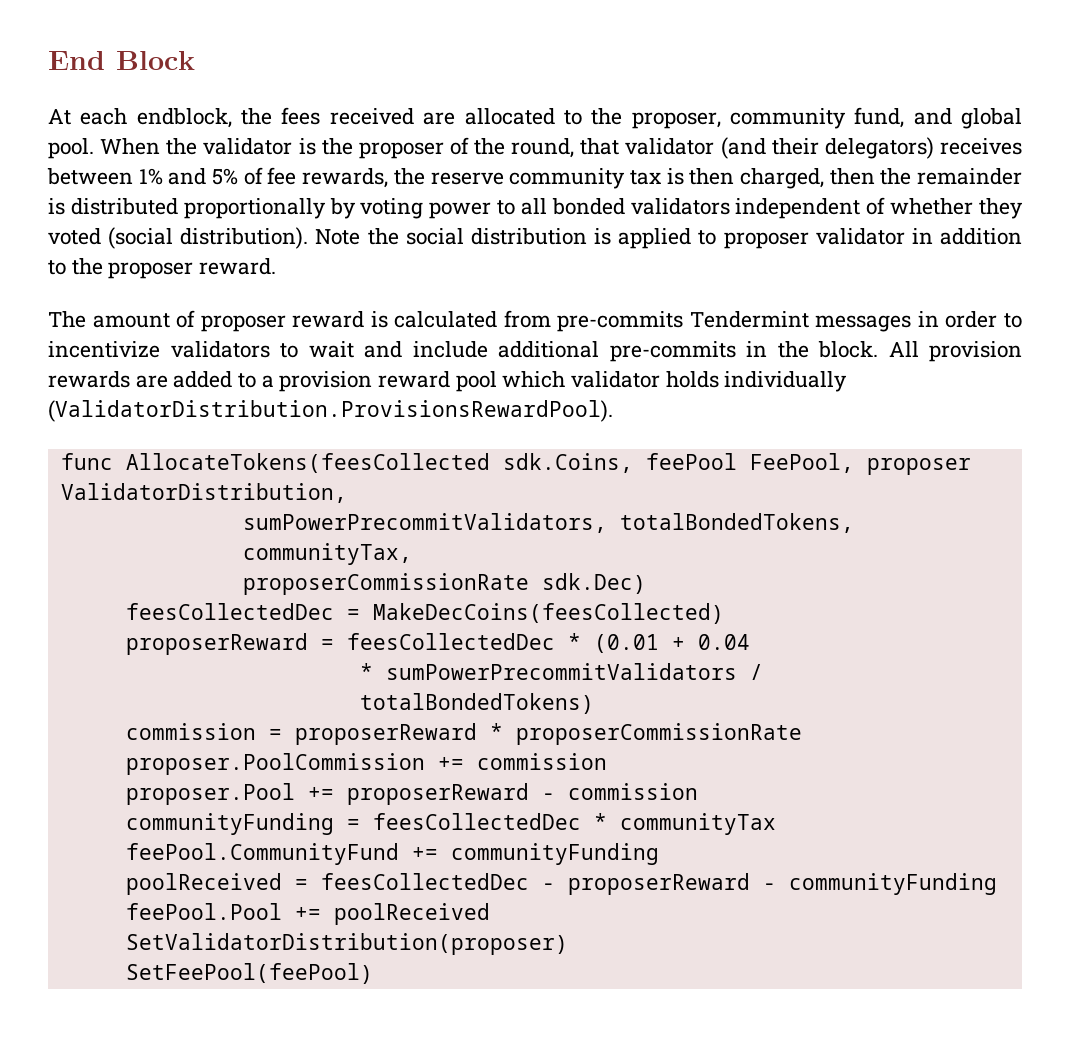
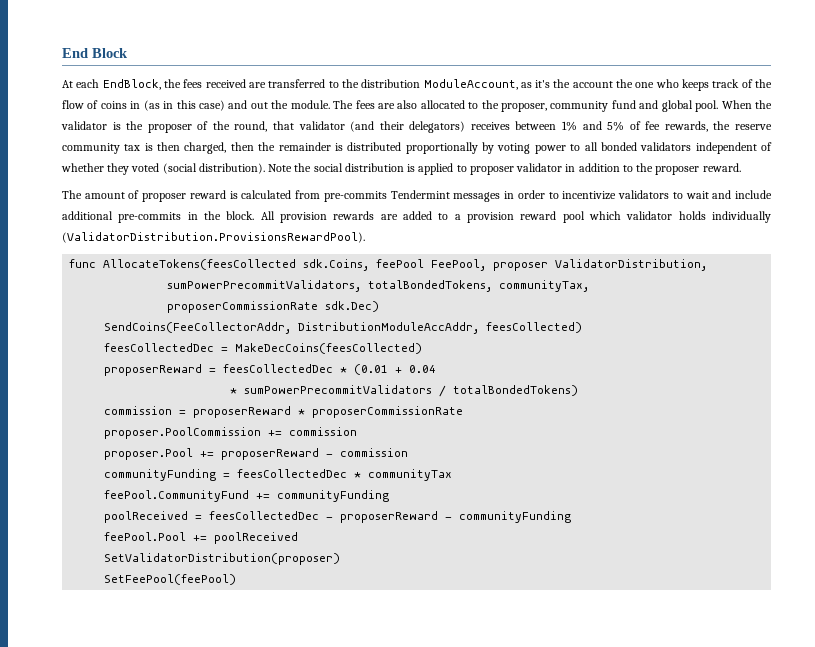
[136,108,232,128] endblock, -> [102,79,161,90] EndBlock,
(456, 118) none -> [268,79,773,91] [62,100,418,111] transferred to the distribution ModuleAccount, as it's the account the one who keeps track of the flow of coins in (as in this case) and out the module. The fees are also
[854,107,905,128] fund, -> [611,100,636,109] fund
(646, 583) none -> [104,322,583,334] // SendCoins(FeeCollectorAddr, DistributionModuleAccAddr, feesCollected)

